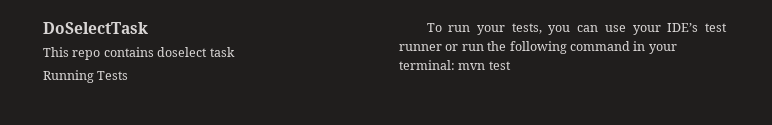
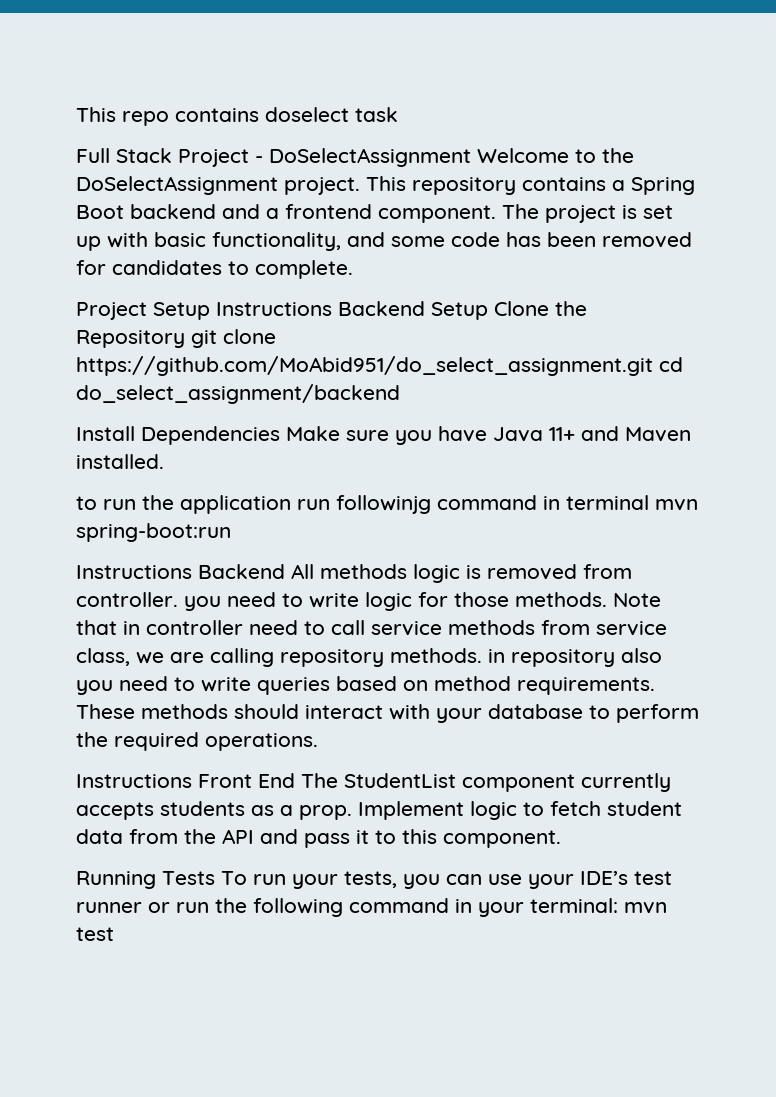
[43,22,148,34] DoSelectTask // -> (76, 114) none
(235, 52) none -> [76,148,634,167] [76,176,695,195] [76,204,673,223] [76,232,692,251] [76,260,353,279] [76,301,587,320] [76,329,276,348] [76,356,683,376] [76,384,400,404] [76,426,691,445] [76,454,164,469] [76,495,698,514] [76,523,231,542] [76,564,632,583] [76,592,661,611] [76,620,667,636] [76,648,662,667] [76,676,655,695] [76,704,699,723] [76,732,318,751] [76,773,671,792] [76,801,682,820] [76,829,561,848] // Full Stack Project - DoSelectAssignment Welcome to the DoSelectAssignment project. This repository contains a Spring Boot backend and a frontend component. The project is set up with basic functionality, and some code has been removed for candidates to complete. // Project Setup Instructions Backend Setup Clone the Repository git clone https://github.com/MoAbid951/do_select_assignment.git cd do_select_assignment/backend // Install Dependencies Make sure you have Java 11+ and Maven installed. // to run the application run followinjg command in terminal mvn spring-boot:run // Instructions Backend All methods logic is removed from controller. you need to write logic for those methods. Note that in controller need to call service methods from service class, we are calling repository methods. in repository also you need to write queries based on method requirements. These methods should interact with your database to perform the required operations. // Instructions Front End The StudentList component currently accepts students as a prop. Implement logic to fetch student data from the API and pass it to this component.
(129, 75) // -> (215, 878) none

